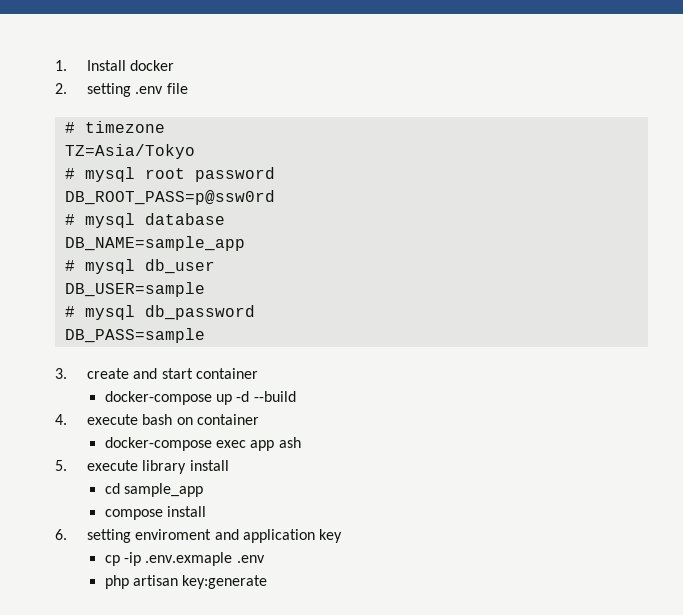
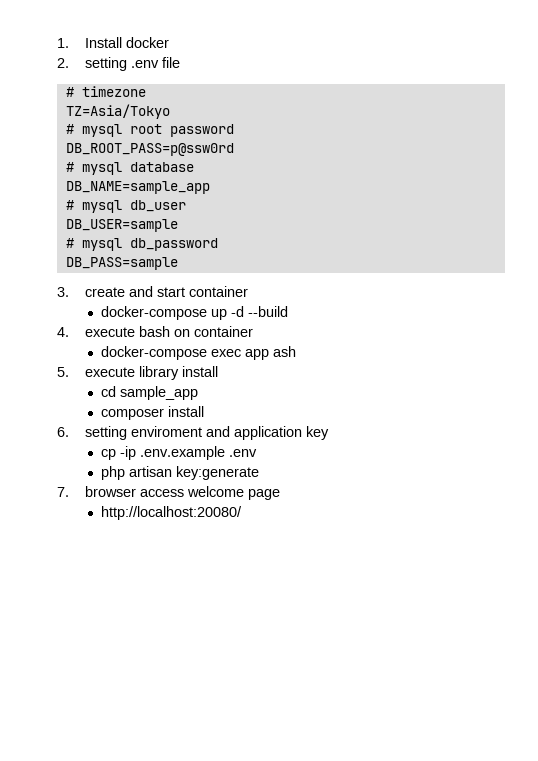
[104,509,163,520] compose -> [100,408,164,420] composer
[145,552,233,566] .env.exmaple -> [139,446,225,460] .env.example
(268, 582) none -> [57,486,280,500] [100,506,242,520] // 7. browser access welcome page // http://localhost:20080/

